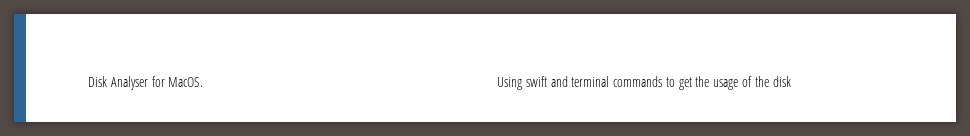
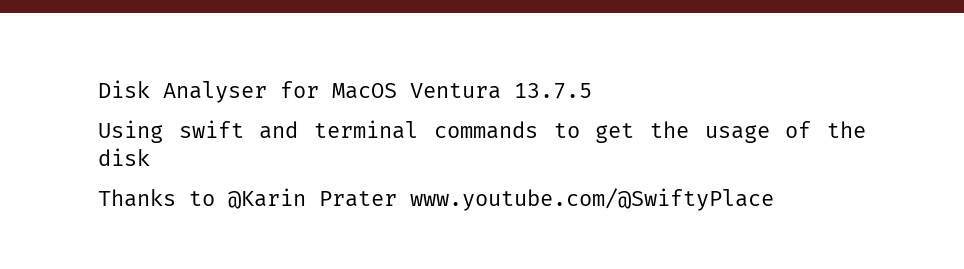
[168,77,204,87] MacOS. -> [332,83,592,99] MacOS Ventura 13.7.5
(791, 81) none -> [98,188,774,211] // Thanks to @Karin Prater www.youtube.com/@SwiftyPlace

